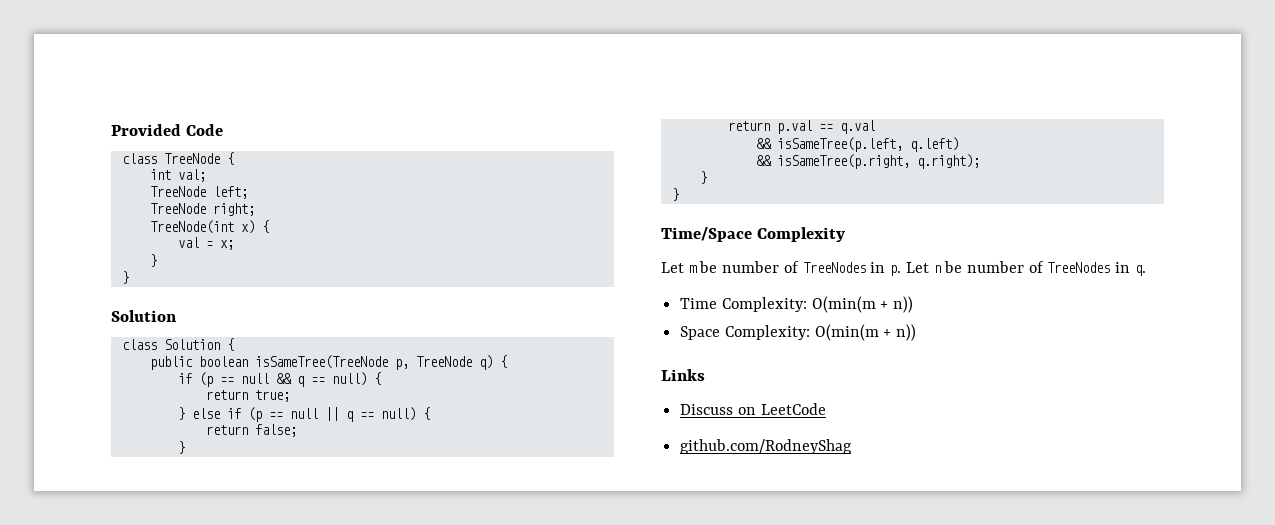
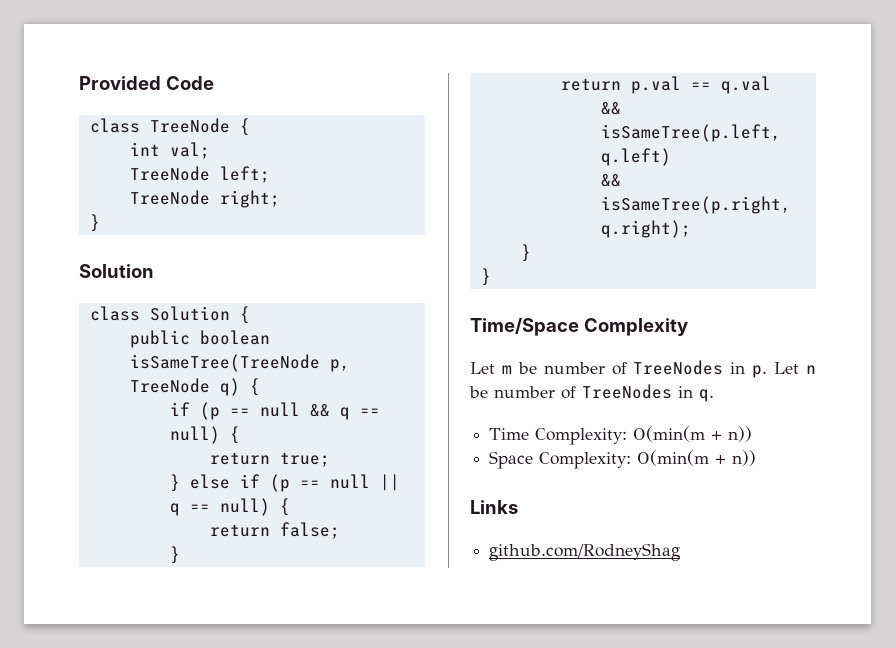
[149,220,269,234] [177,237,234,250] [149,254,157,267] // TreeNode(int x) { // val = x; // } -> (280, 199) none
[680,403,826,415] // Discuss on LeetCode -> (518, 507) none

